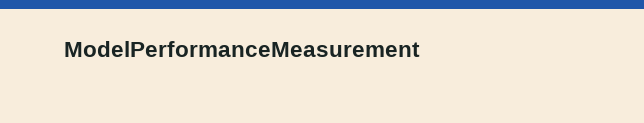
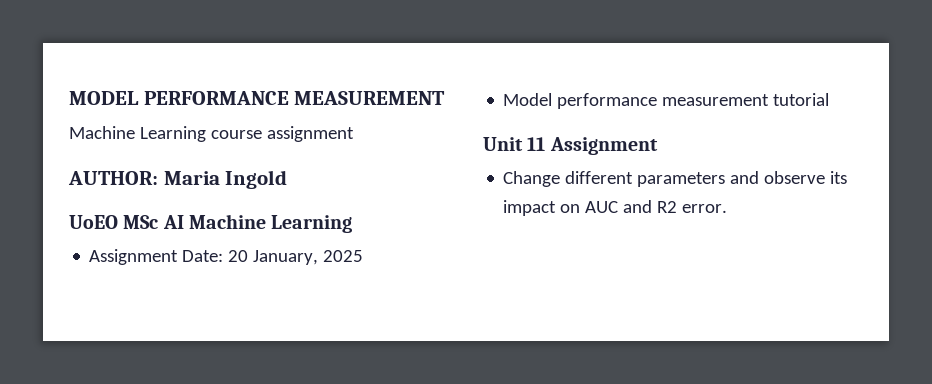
[64,41,420,57] ModelPerformanceMeasurement -> [69,91,446,105] [69,126,354,142] [68,170,288,189] [69,214,353,233] [89,249,364,265] [503,93,830,109] [483,137,658,155] [503,171,848,187] [503,200,728,216] MODEL PERFORMANCE MEASUREMENT // Machine Learning course assignment // AUTHOR: Maria Ingold // UoEO MSc AI Machine Learning // Assignment Date: 20 January, 2025 // Model performance measurement tutorial // Unit 11 Assignment // Change different parameters and observe its impact on AUC and R2 error.

